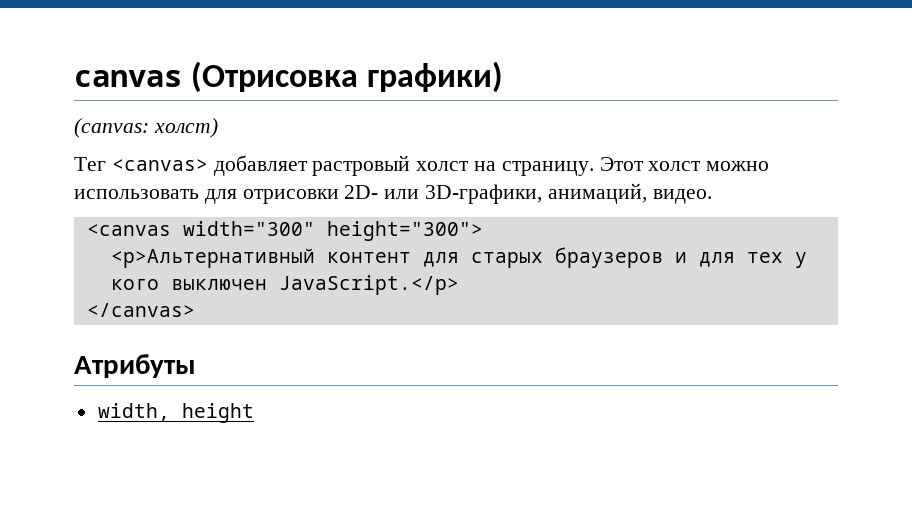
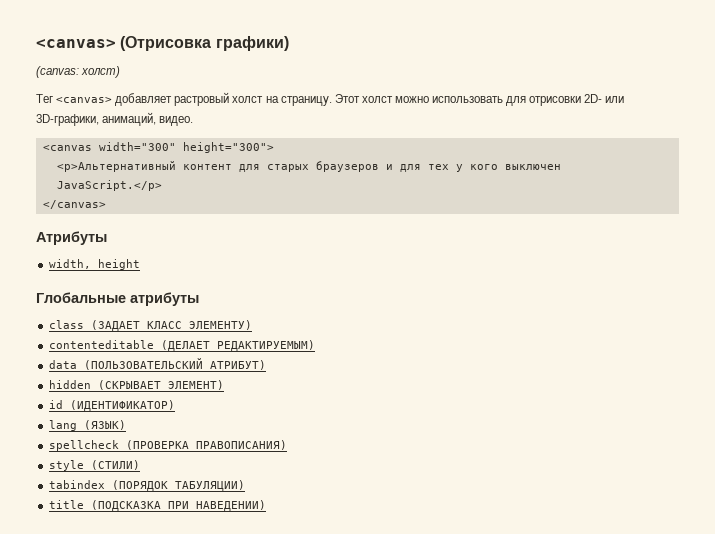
[74,70,182,87] canvas -> [36,39,116,48] <canvas>
(254, 413) none -> [36,292,199,306] [48,320,252,331] [48,340,315,351] [48,358,266,370] [48,380,224,390] [48,400,175,411] [48,420,126,431] [48,440,287,451] [48,460,140,471] [48,480,245,491] [48,500,266,511] // Глобальные атрибуты // class (ЗАДАЕТ КЛАСС ЭЛЕМЕНТУ) // contenteditable (ДЕЛАЕТ РЕДАКТИРУЕМЫМ) // data (ПОЛЬЗОВАТЕЛЬСКИЙ АТРИБУТ) // hidden (СКРЫВАЕТ ЭЛЕМЕНТ) // id (ИДЕНТИФИКАТОР) // lang (ЯЗЫК) // spellcheck (ПРОВЕРКА ПРАВОПИСАНИЯ) // style (СТИЛИ) // tabindex (ПОРЯДОК ТАБУЛЯЦИИ) // title (ПОДСКАЗКА ПРИ НАВЕДЕНИИ)

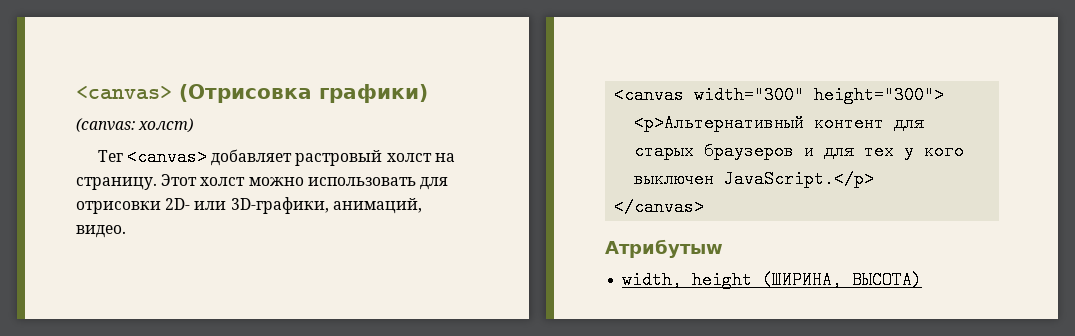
[36,231,107,245] Атрибуты -> [605,239,723,258] Атрибутыw
[36,292,199,306] [48,320,252,331] [48,340,315,351] [48,358,266,370] [48,380,224,390] [48,400,175,411] [48,420,126,431] [48,440,287,451] [48,460,140,471] [48,480,245,491] [48,500,266,511] // Глобальные атрибуты // class (ЗАДАЕТ КЛАСС ЭЛЕМЕНТУ) // contenteditable (ДЕЛАЕТ РЕДАКТИРУЕМЫМ) // data (ПОЛЬЗОВАТЕЛЬСКИЙ АТРИБУТ) // hidden (СКРЫВАЕТ ЭЛЕМЕНТ) // id (ИДЕНТИФИКАТОР) // lang (ЯЗЫК) // spellcheck (ПРОВЕРКА ПРАВОПИСАНИЯ) // style (СТИЛИ) // tabindex (ПОРЯДОК ТАБУЛЯЦИИ) // title (ПОДСКАЗКА ПРИ НАВЕДЕНИИ) -> [762,271,923,289] (ШИРИНА, ВЫСОТА)

